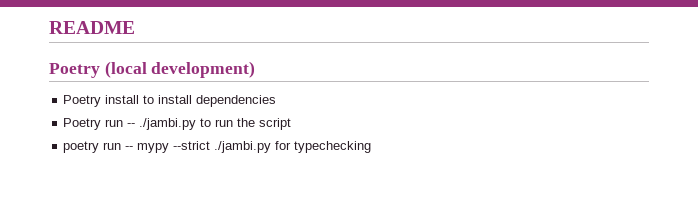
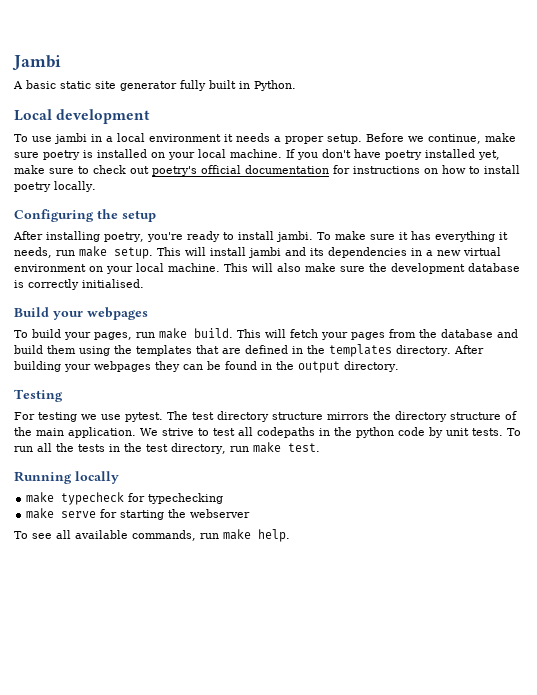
[49,21,135,34] [49,61,256,78] [63,95,277,107] [63,118,292,130] [63,141,372,153] README // Poetry (local development) // Poetry install to install dependencies // Poetry run -- ./jambi.py to run the script // poetry run -- mypy --strict ./jambi.py for typechecking -> [12,55,61,71] [13,80,296,91] [14,109,151,124] [14,133,516,144] [14,149,500,160] [14,165,520,176] [14,181,96,192] [14,209,156,222] [13,231,508,242] [14,246,501,259] [14,263,520,274] [14,279,144,290] [14,307,148,320] [14,328,518,340] [14,344,484,357] [14,361,399,373] [14,389,63,402] [14,411,517,422] [14,427,521,438] [14,442,320,454] [14,471,119,484] [26,492,224,505] [26,508,251,520] [14,529,290,542] Jambi // A basic static site generator fully built in Python. // Local development // To use jambi in a local environment it needs a proper setup. Before we continue, make sure poetry is installed on your local machine. If you don't have poetry installed yet, make sure to check out poetry's official documentation for instructions on how to install poetry locally. // Configuring the setup // After installing poetry, you're ready to install jambi. To make sure it has everything it needs, run make setup. This will install jambi and its dependencies in a new virtual environment on your local machine. This will also make sure the development database is correctly initialised. // Build your webpages // To build your pages, run make build. This will fetch your pages from the database and build them using the templates that are defined in the templates directory. After building your webpages they can be found in the output directory. // Testing // For testing we use pytest. The test directory structure mirrors the directory structure of the main application. We strive to test all codepaths in the python code by unit tests. To run all the tests in the test directory, run make test. // Running locally // make typecheck for typechecking // make serve for starting the webserver // To see all available commands, run make help.

